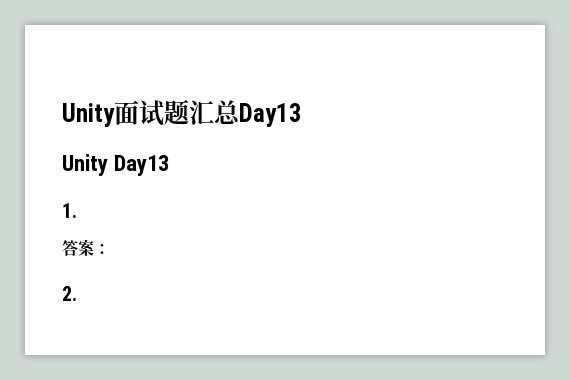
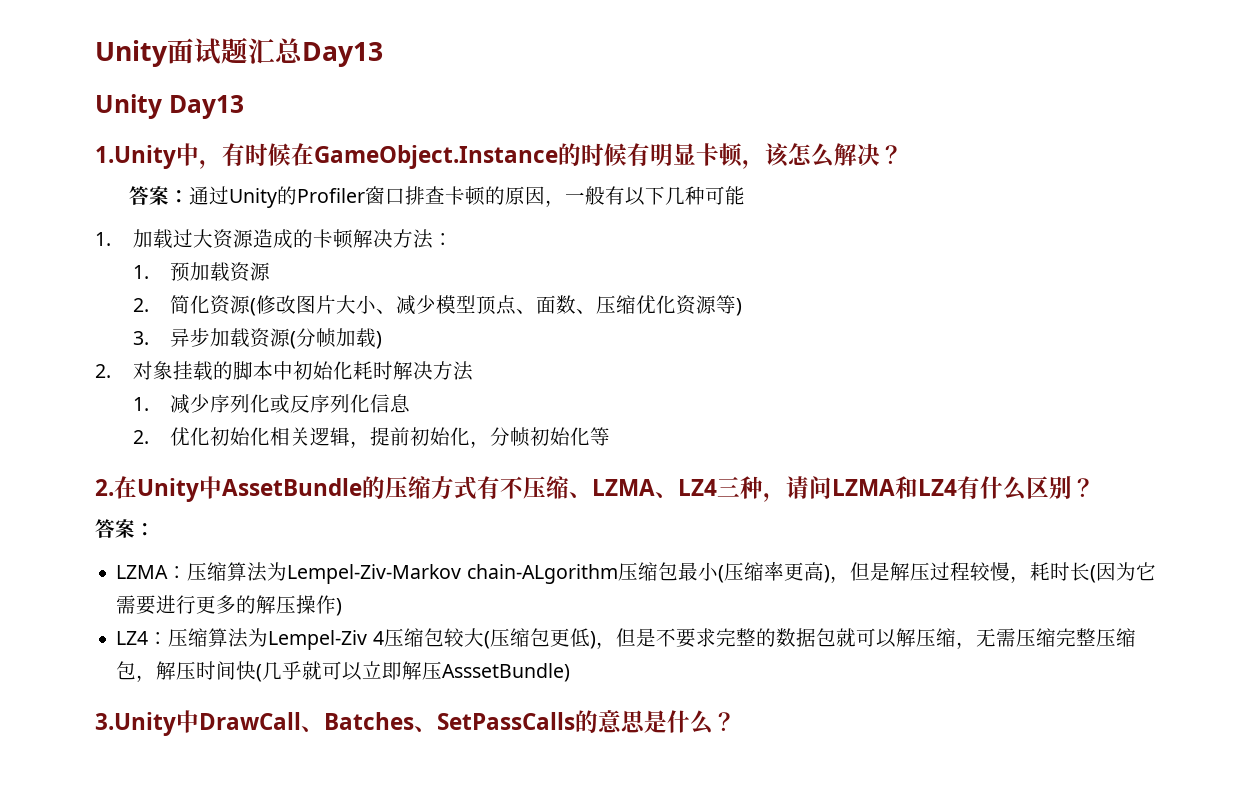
[62,203,77,218] [62,239,110,256] [62,286,77,301] 1. // 答案： // 2. -> [95,143,903,169] [128,186,745,208] [95,229,453,249] [132,262,271,282] [132,295,743,316] [132,328,383,349] [95,361,473,381] [132,394,411,414] [132,427,611,448] [95,476,1095,502] [95,519,155,538] [116,562,1156,584] [116,595,343,616] [116,628,1136,650] [116,661,571,682] [95,710,736,736] 1.Unity中，有时候在GameObject.Instance的时候有明显卡顿，该怎么解决？ // 答案：通过Unity的Profiler窗口排查卡顿的原因，一般有以下几种可能 // 1.加载过大资源造成的卡顿解决方法： // 1.预加载资源 // 2.简化资源(修改图片大小、减少模型顶点、面数、压缩优化资源等) // 3.异步加载资源(分帧加载) // 2.对象挂载的脚本中初始化耗时解决方法 // 1.减少序列化或反序列化信息 // 2.优化初始化相关逻辑，提前初始化，分帧初始化等 // 2.在Unity中AssetBundle的压缩方式有不压缩、LZMA、LZ4三种，请问LZMA和LZ4有什么区别？ // 答案： // LZMA：压缩算法为Lempel-Ziv-Markov chain-ALgorithm压缩包最小(压缩率更高)，但是解压过程较慢，耗时长(因为它需要进行更多的解压操作) // LZ4：压缩算法为Lempel-Ziv 4压缩包较大(压缩包更低)，但是不要求完整的数据包就可以解压缩，无需压缩完整压缩包，解压时间快(几乎就可以立即解压AsssetBundle) // 3.Unity中DrawCall、Batches、SetPassCalls的意思是什么？

